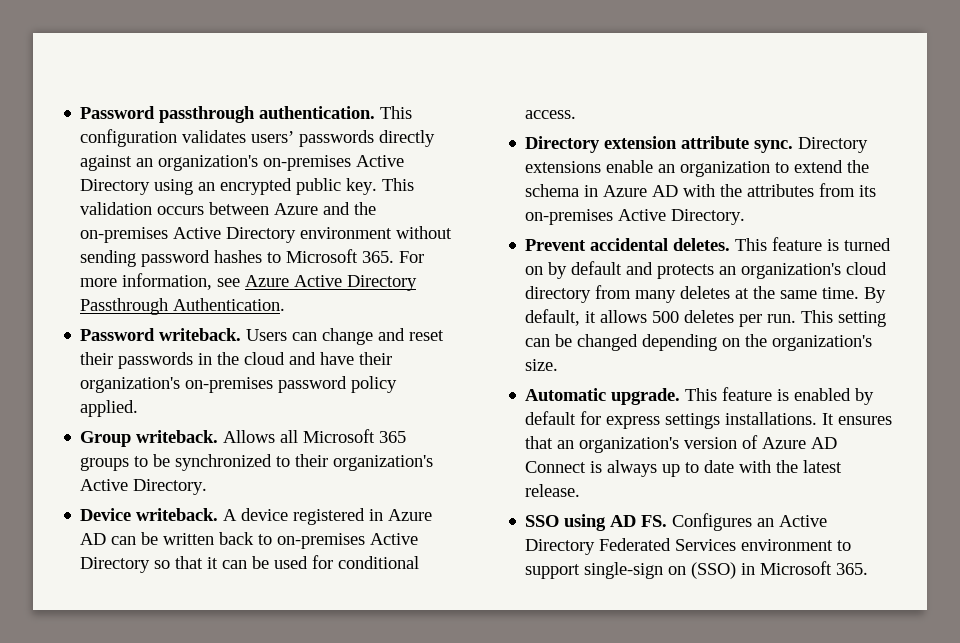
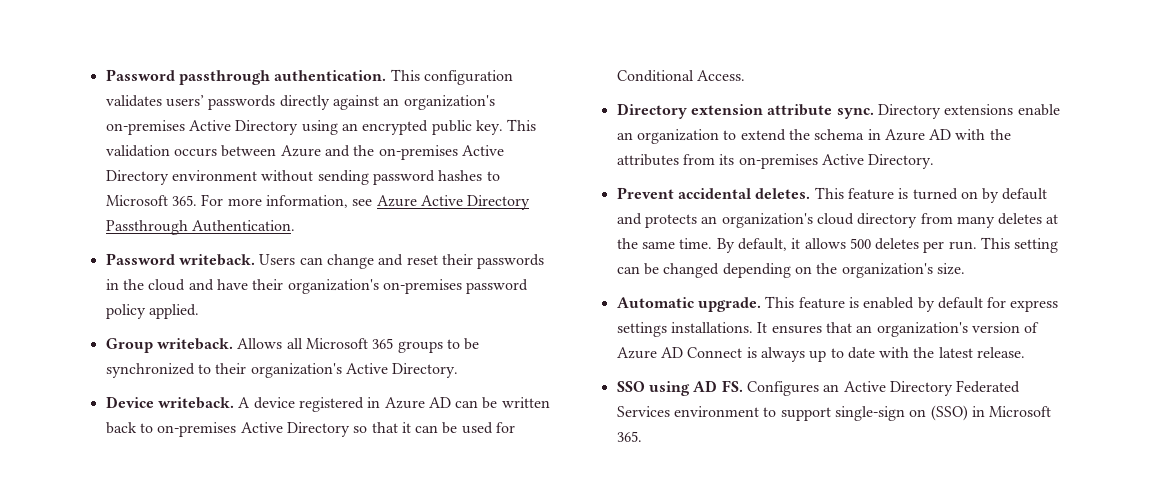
[338,556,420,569] [525,110,577,119] conditional access. -> [616,70,745,82] Conditional Access.

